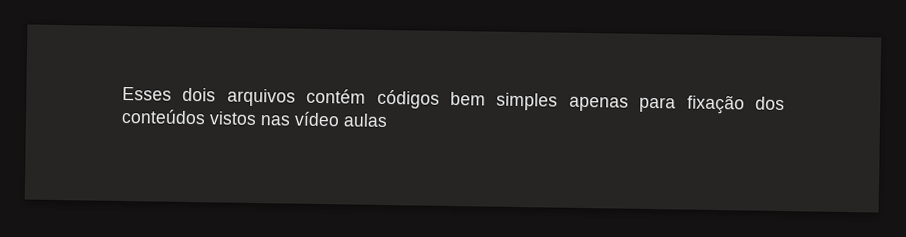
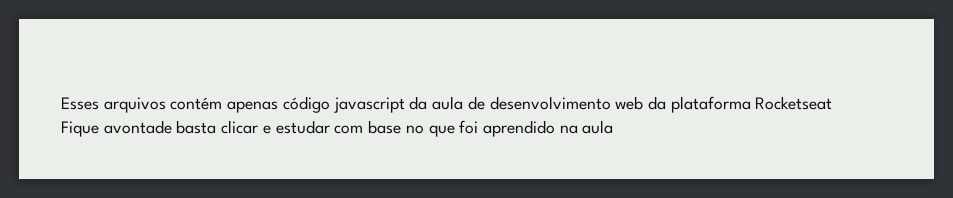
[182,87,217,102] dois -> (99, 103) none
[376,89,785,115] [121,108,388,127] códigos bem simples apenas para fixação dos conteúdos vistos nas vídeo aulas -> [227,96,833,113] [61,120,614,137] apenas código javascript da aula de desenvolvimento web da plataforma Rocketseat Fique avontade basta clicar e estudar com base no que foi aprendido na aula

